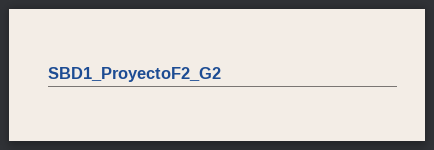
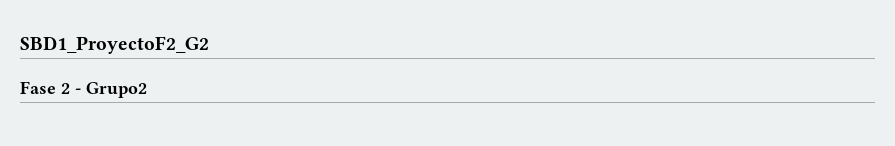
(221, 74) none -> [20,81,147,98] // Fase 2 - Grupo2

